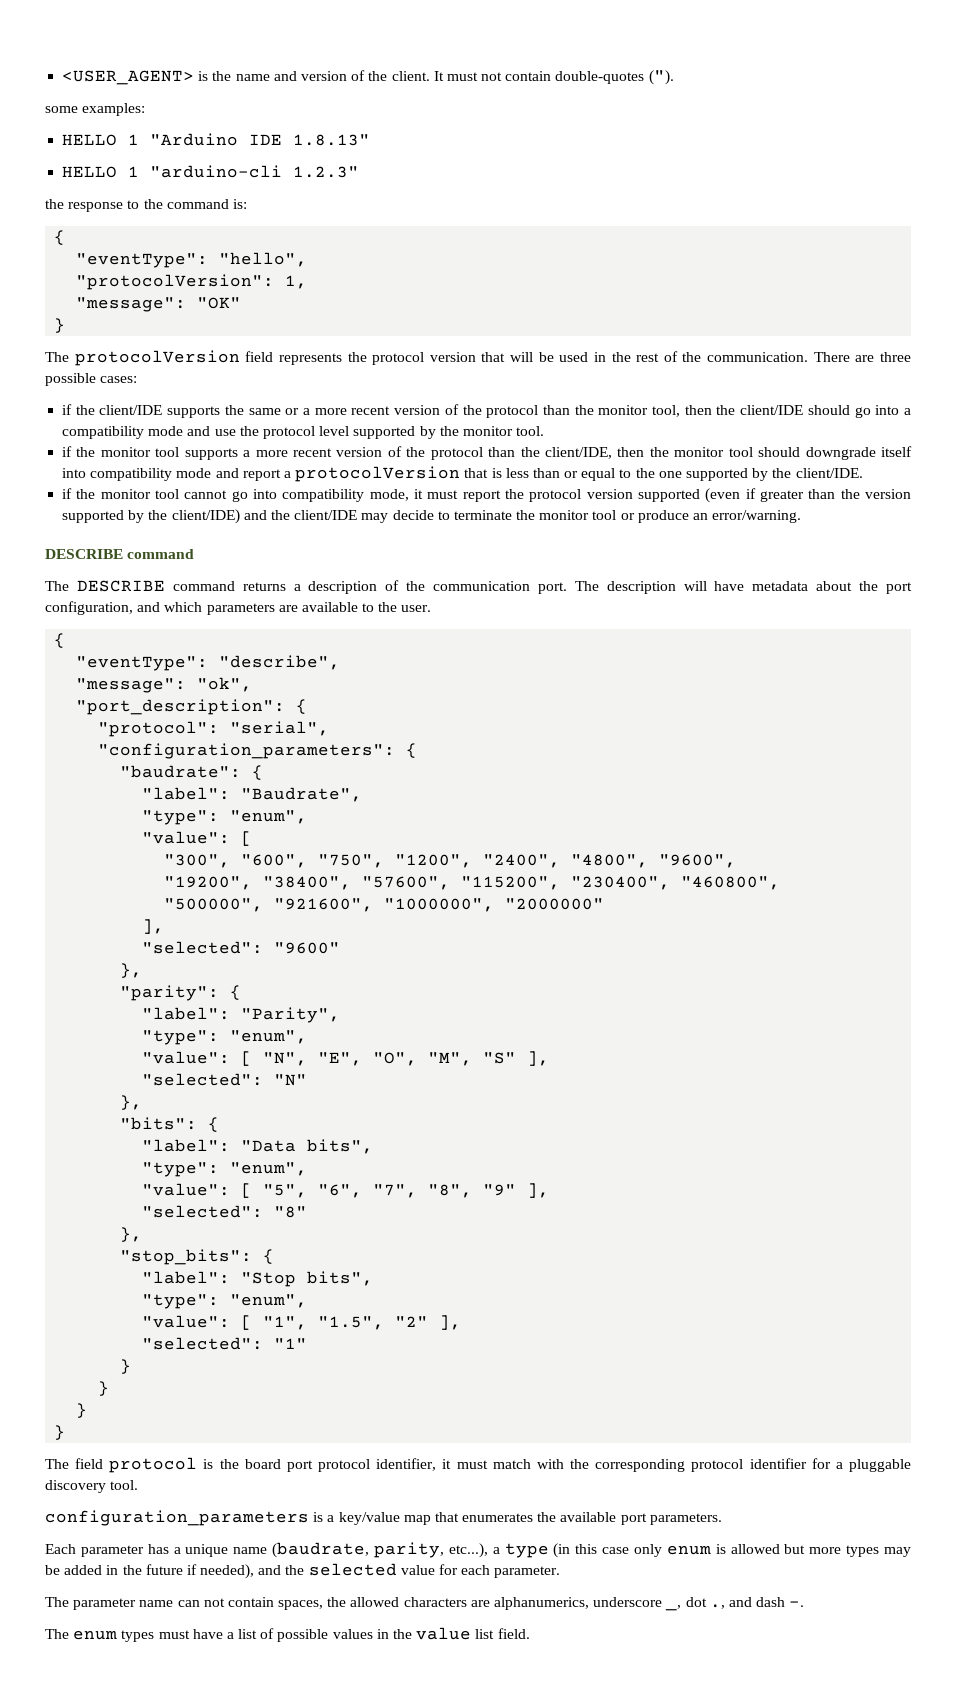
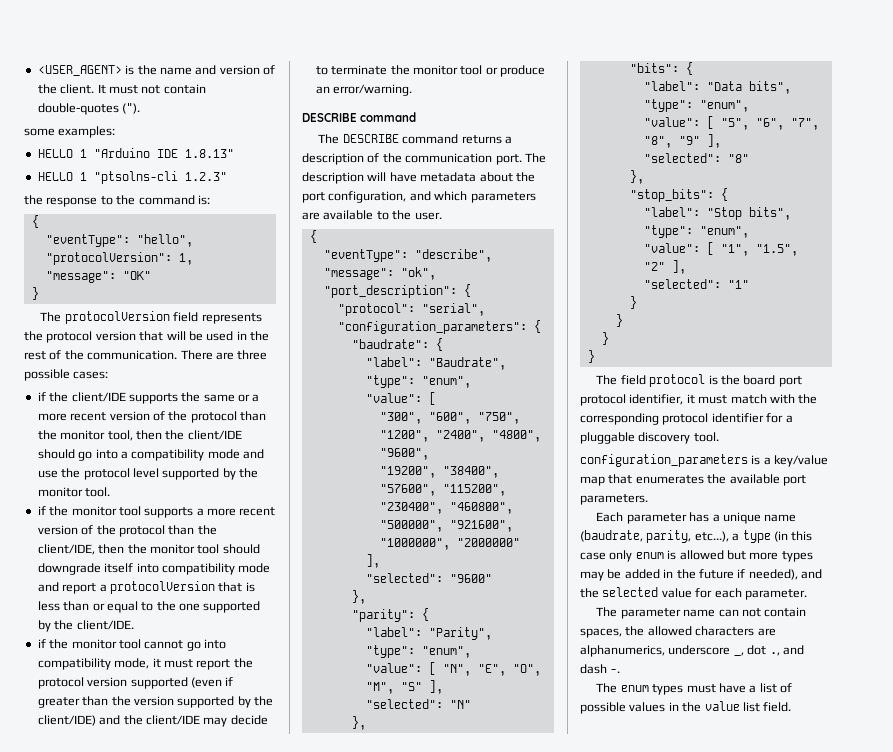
[150,165,283,178] "arduino-cli -> [93,171,178,184] "ptsolns-cli

